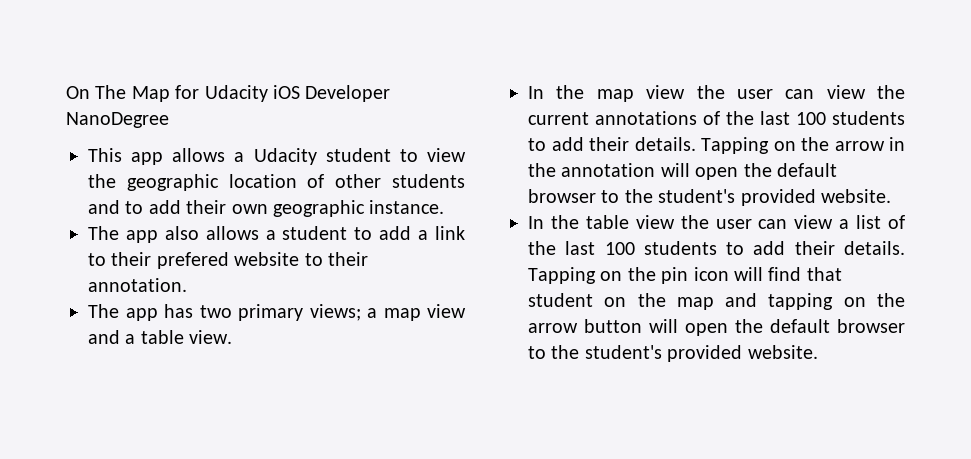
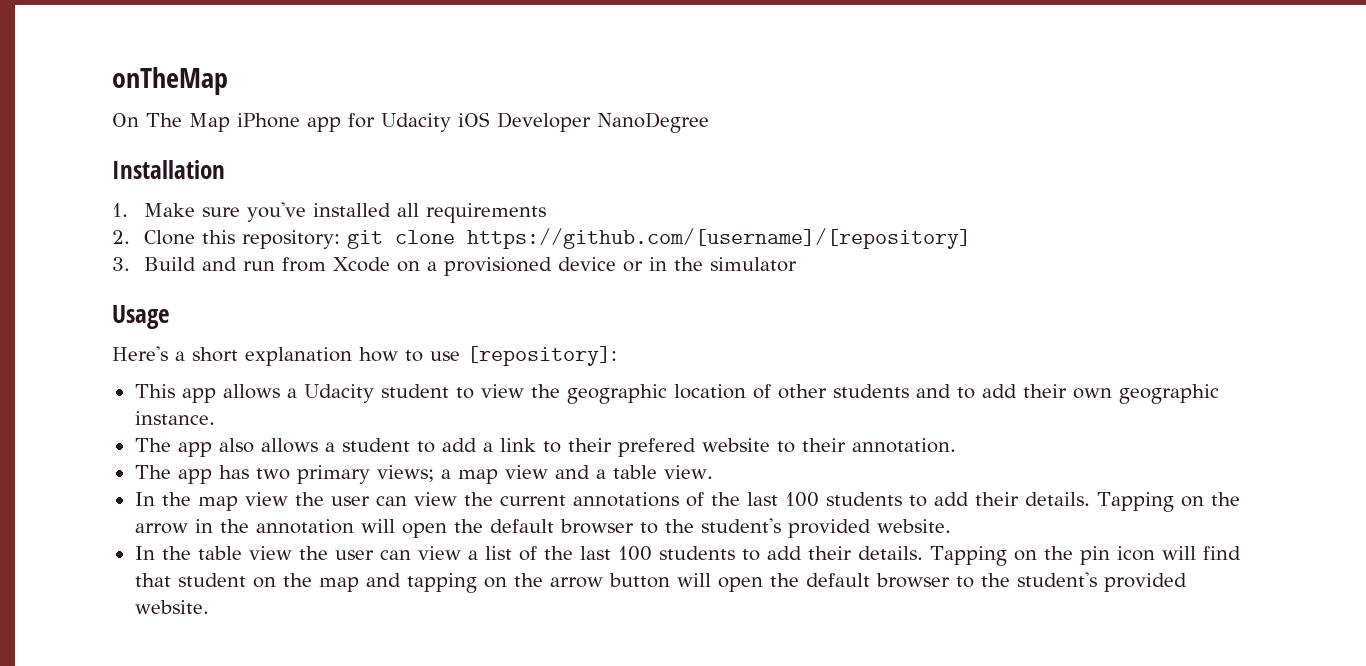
(66, 92) none -> [112,67,228,95] onTheMap //
(170, 94) none -> [237,113,341,132] iPhone app
(169, 120) none -> [112,160,225,179] [112,202,547,223] [112,228,972,249] [112,257,798,276] [112,305,170,329] [112,346,617,366] // Installation // 1. Make sure you've installed all requirements // 2. Clone this repository: git clone https://github.com/[username]/[repository] // 3. Build and run from Xcode on a provisioned device or in the simulator // Usage // Here's a short explanation how to use [repository]:

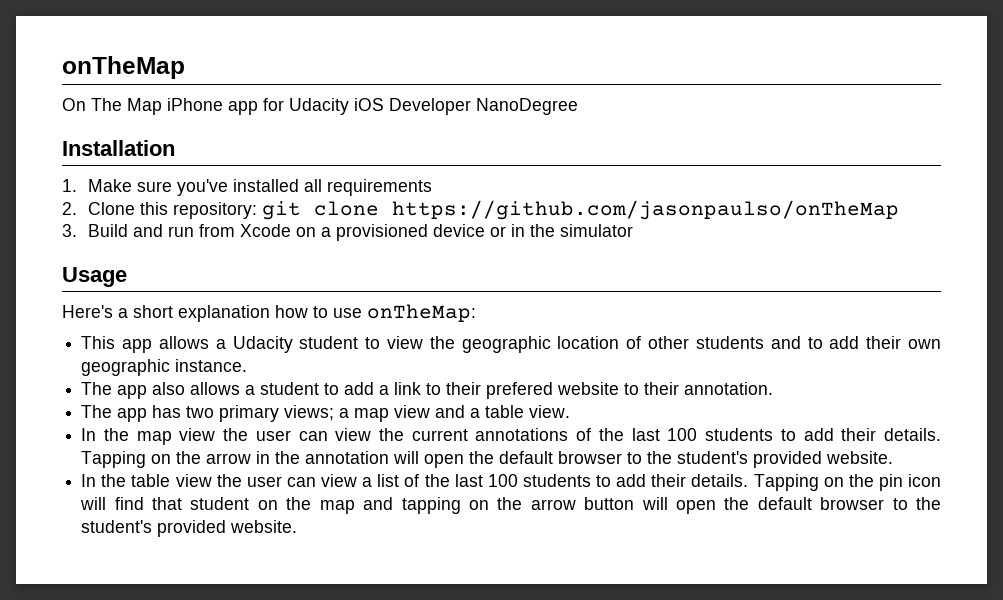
[467,228,972,249] https://github.com/[username]/[repository] -> [392,200,900,220] https://github.com/jasonpaulso/onTheMap
[467,346,617,366] [repository]: -> [367,304,476,322] onTheMap:

